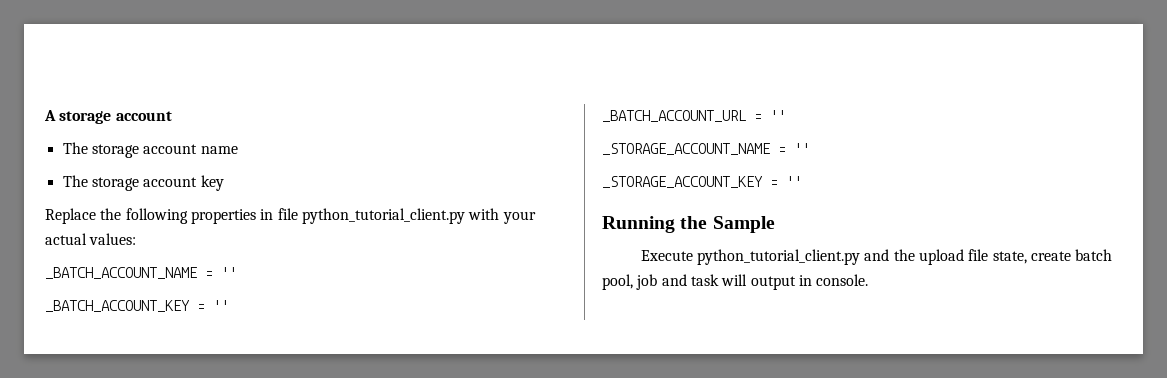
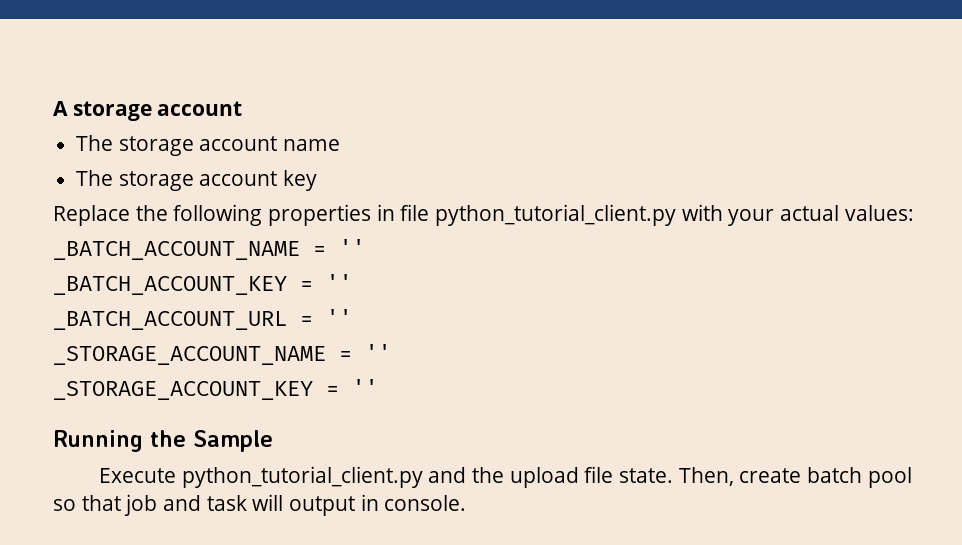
[992,249,1113,264] [602,274,633,290] state, create batch pool, -> [619,467,912,488] [53,495,121,511] state. Then, create batch pool so that

